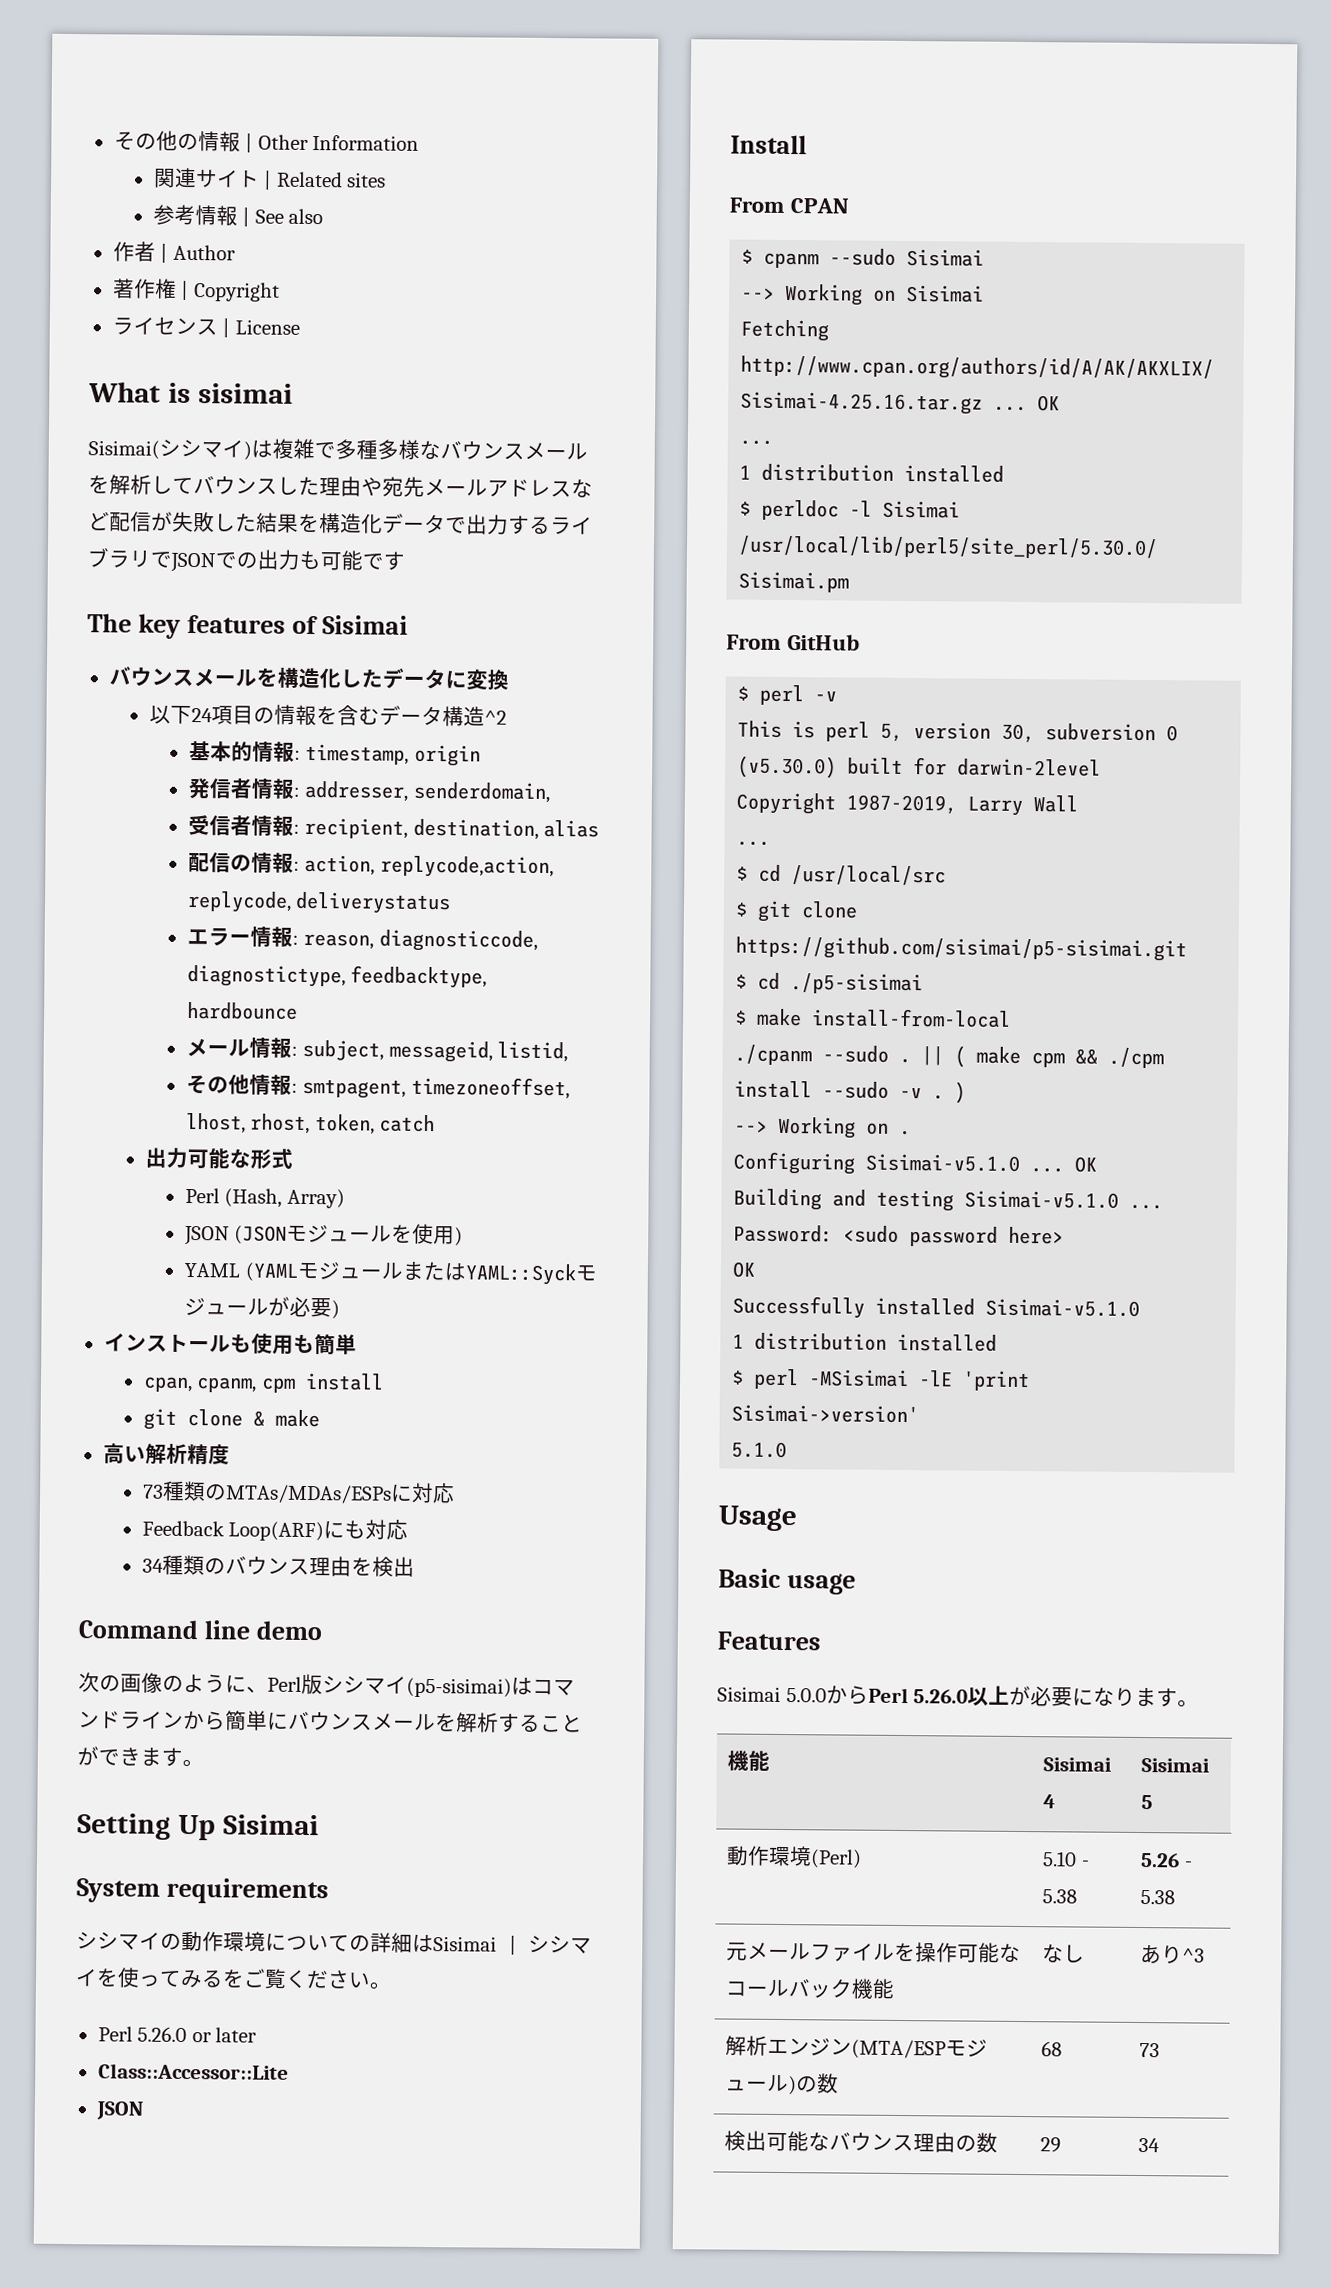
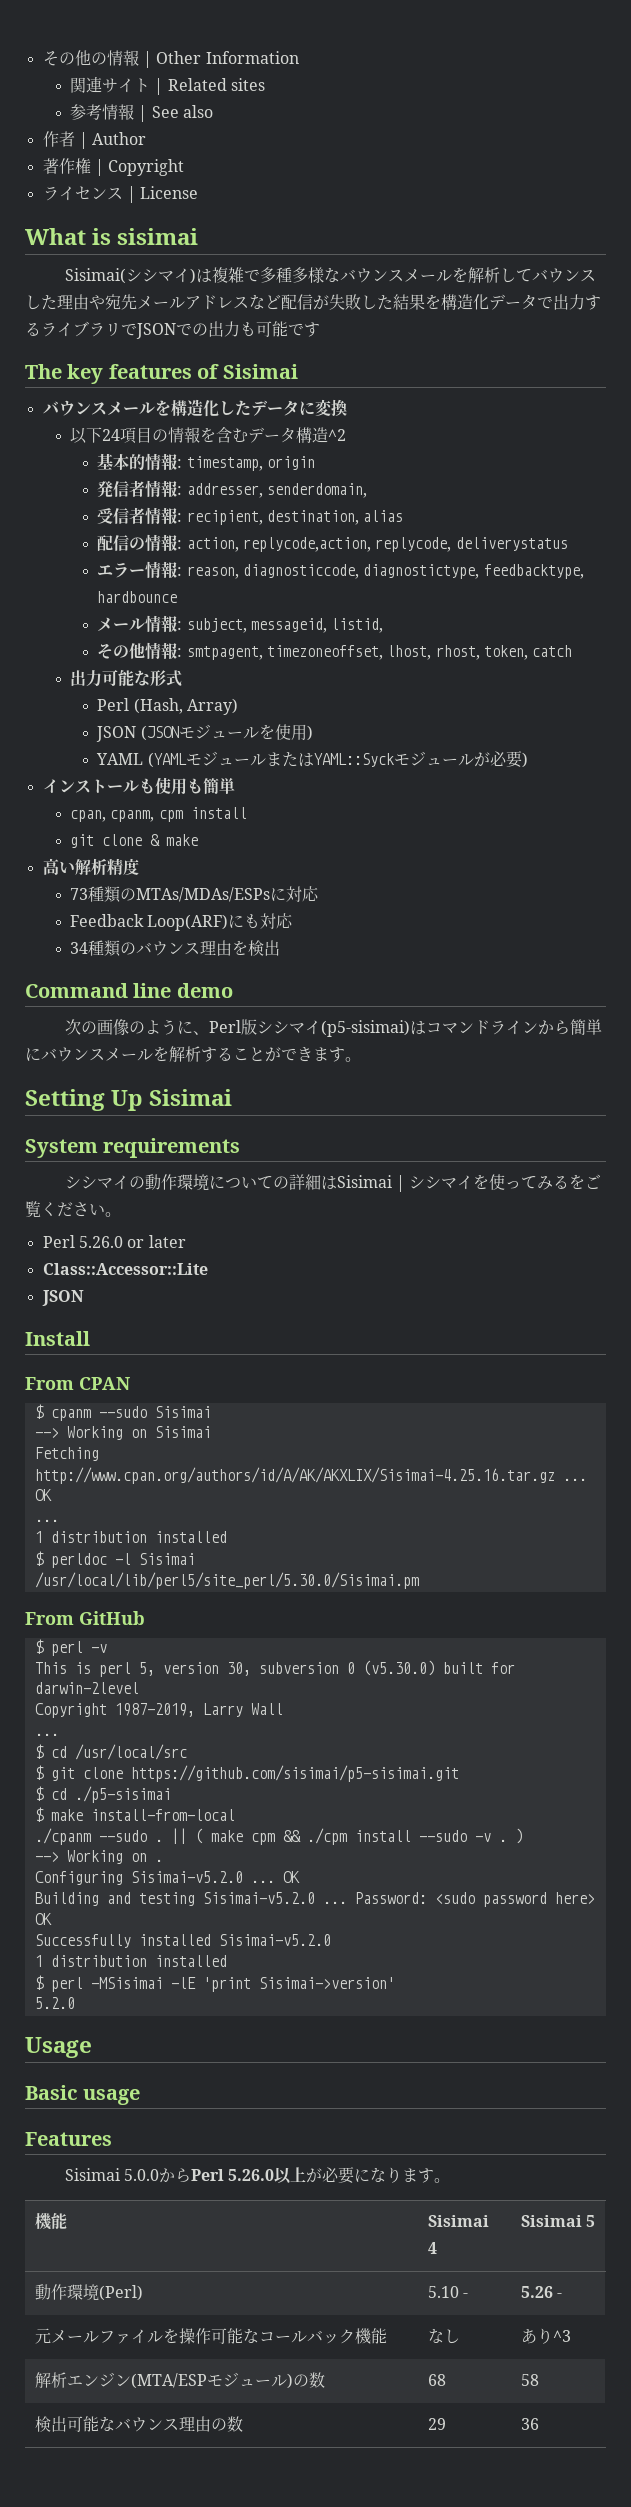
[865,1153,1021,1172] Sisimai-v5.1.0 -> [130,1871,243,1883] Sisimai-v5.2.0
[964,1190,1120,1209] Sisimai-v5.1.0 -> [202,1892,315,1904] Sisimai-v5.2.0
[985,1298,1141,1317] Sisimai-v5.1.0 -> [218,1934,331,1946] Sisimai-v5.2.0
[731,1441,788,1459] 5.1.0 -> [34,1997,75,2009] 5.2.0
[1042,1889,1078,1904] 5.38 -> (469, 2295) none
[1140,1890,1176,1905] 5.38 -> (563, 2295) none
[1139,2043,1161,2058] 73 -> [520,2374,539,2386] 58
[1138,2137,1161,2153] 34 -> [520,2418,539,2430] 36

